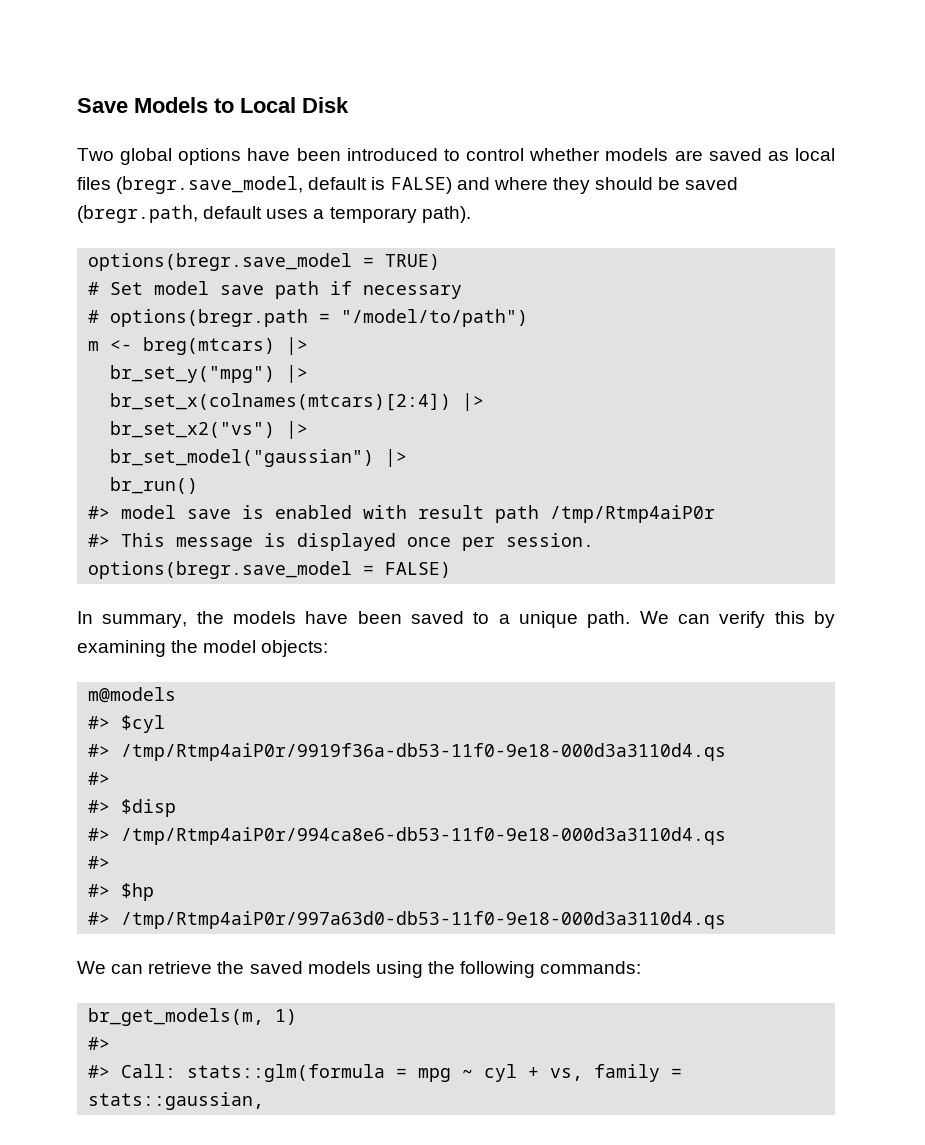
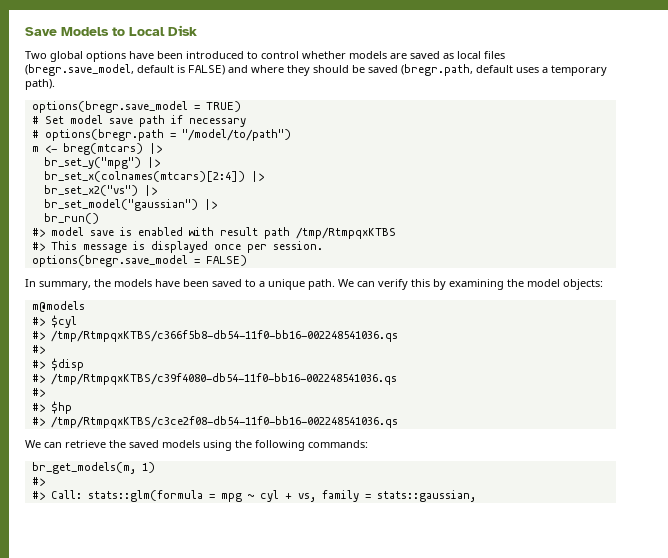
[550,505,716,523] /tmp/Rtmp4aiP0r -> [295,227,396,239] /tmp/RtmpqxKTBS
[121,743,727,761] /tmp/Rtmp4aiP0r/9919f36a-db53-11f0-9e18-000d3a3110d4.qs -> [50,330,398,342] /tmp/RtmpqxKTBS/c366f5b8-db54-11f0-bb16-002248541036.qs
[121,827,727,845] /tmp/Rtmp4aiP0r/994ca8e6-db53-11f0-9e18-000d3a3110d4.qs -> [50,373,397,385] /tmp/RtmpqxKTBS/c39f4080-db54-11f0-bb16-002248541036.qs
[121,911,727,929] /tmp/Rtmp4aiP0r/997a63d0-db53-11f0-9e18-000d3a3110d4.qs -> [50,416,398,428] /tmp/RtmpqxKTBS/c3ce2f08-db54-11f0-bb16-002248541036.qs

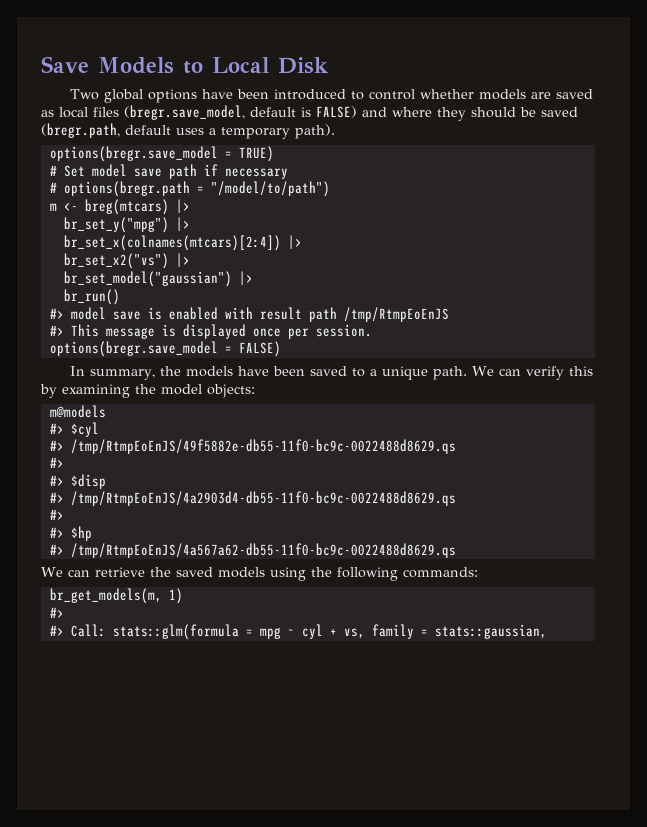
[295,227,396,239] /tmp/RtmpqxKTBS -> [343,307,449,322] /tmp/RtmpEoEnJS
[50,330,398,342] /tmp/RtmpqxKTBS/c366f5b8-db54-11f0-bb16-002248541036.qs -> [70,439,456,454] /tmp/RtmpEoEnJS/49f5882e-db55-11f0-bc9c-0022488d8629.qs
[50,373,397,385] /tmp/RtmpqxKTBS/c39f4080-db54-11f0-bb16-002248541036.qs -> [70,491,456,506] /tmp/RtmpEoEnJS/4a2903d4-db55-11f0-bc9c-0022488d8629.qs
[50,416,398,428] /tmp/RtmpqxKTBS/c3ce2f08-db54-11f0-bb16-002248541036.qs -> [70,543,456,558] /tmp/RtmpEoEnJS/4a567a62-db55-11f0-bc9c-0022488d8629.qs

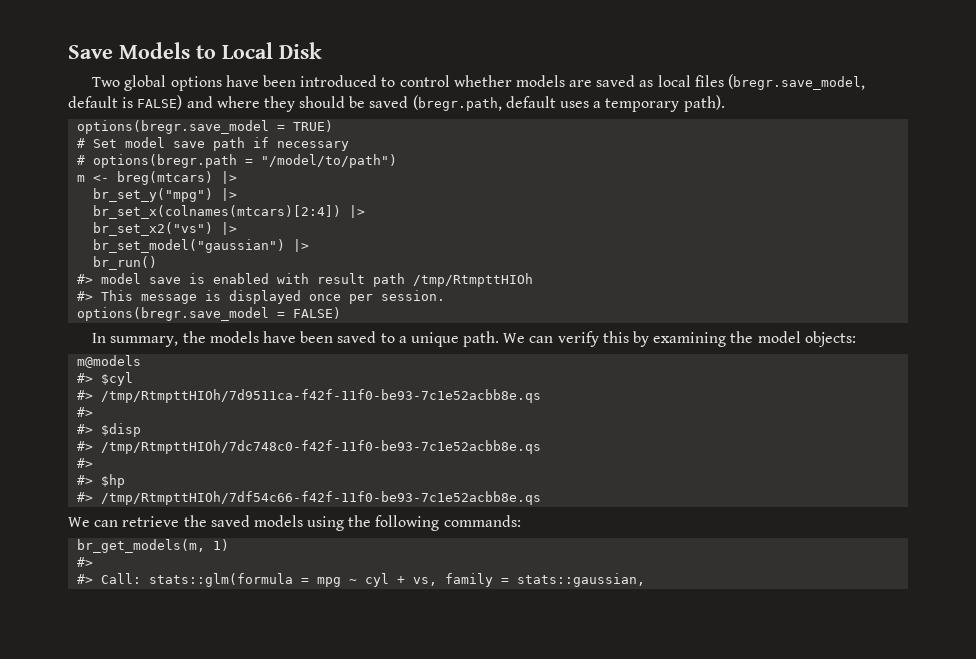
[343,307,449,322] /tmp/RtmpEoEnJS -> [413,273,534,287] /tmp/RtmpttHIOh
[70,439,456,454] /tmp/RtmpEoEnJS/49f5882e-db55-11f0-bc9c-0022488d8629.qs -> [101,389,542,403] /tmp/RtmpttHIOh/7d9511ca-f42f-11f0-be93-7c1e52acbb8e.qs
[70,491,456,506] /tmp/RtmpEoEnJS/4a2903d4-db55-11f0-bc9c-0022488d8629.qs -> [101,440,542,454] /tmp/RtmpttHIOh/7dc748c0-f42f-11f0-be93-7c1e52acbb8e.qs
[70,543,456,558] /tmp/RtmpEoEnJS/4a567a62-db55-11f0-bc9c-0022488d8629.qs -> [101,491,542,505] /tmp/RtmpttHIOh/7df54c66-f42f-11f0-be93-7c1e52acbb8e.qs

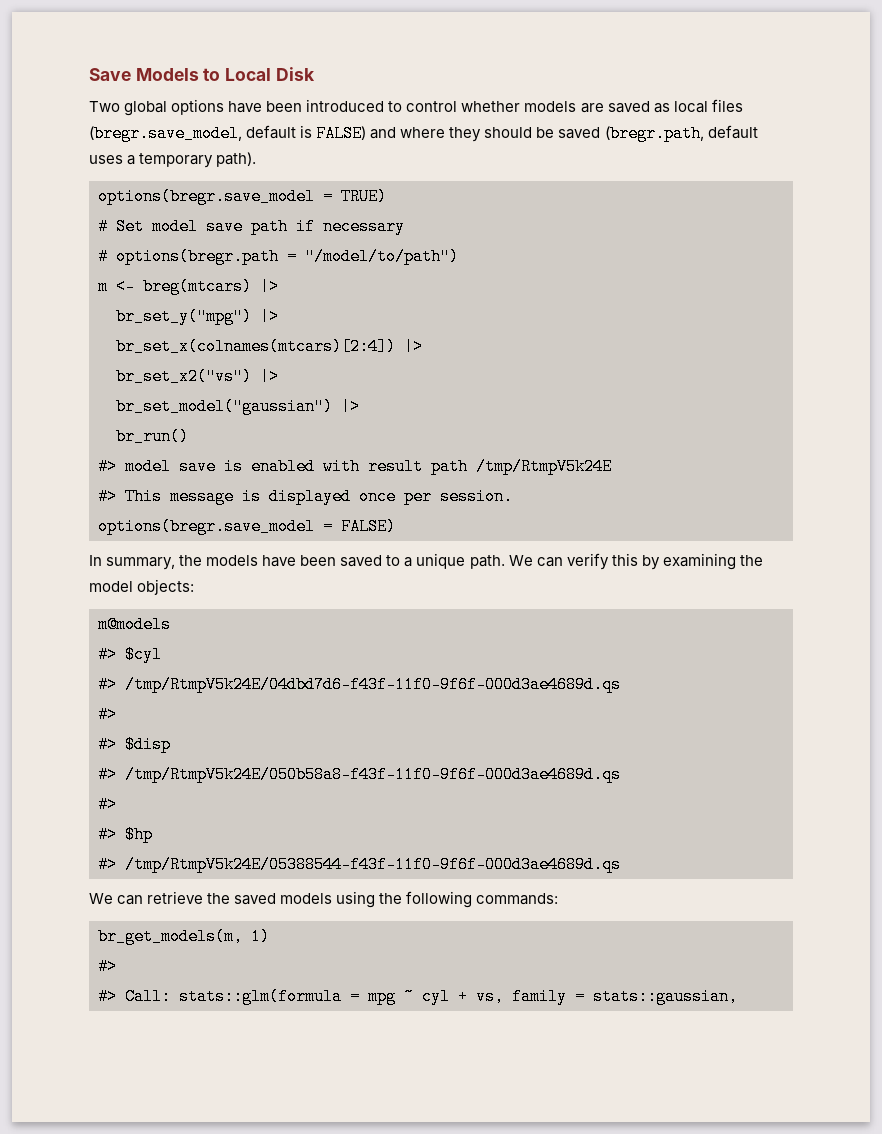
[413,273,534,287] /tmp/RtmpttHIOh -> [476,458,612,475] /tmp/RtmpV5k24E
[101,389,542,403] /tmp/RtmpttHIOh/7d9511ca-f42f-11f0-be93-7c1e52acbb8e.qs -> [125,676,621,693] /tmp/RtmpV5k24E/04dbd7d6-f43f-11f0-9f6f-000d3ae4689d.qs
[101,440,542,454] /tmp/RtmpttHIOh/7dc748c0-f42f-11f0-be93-7c1e52acbb8e.qs -> [125,766,621,783] /tmp/RtmpV5k24E/050b58a8-f43f-11f0-9f6f-000d3ae4689d.qs
[101,491,542,505] /tmp/RtmpttHIOh/7df54c66-f42f-11f0-be93-7c1e52acbb8e.qs -> [125,856,621,873] /tmp/RtmpV5k24E/05388544-f43f-11f0-9f6f-000d3ae4689d.qs

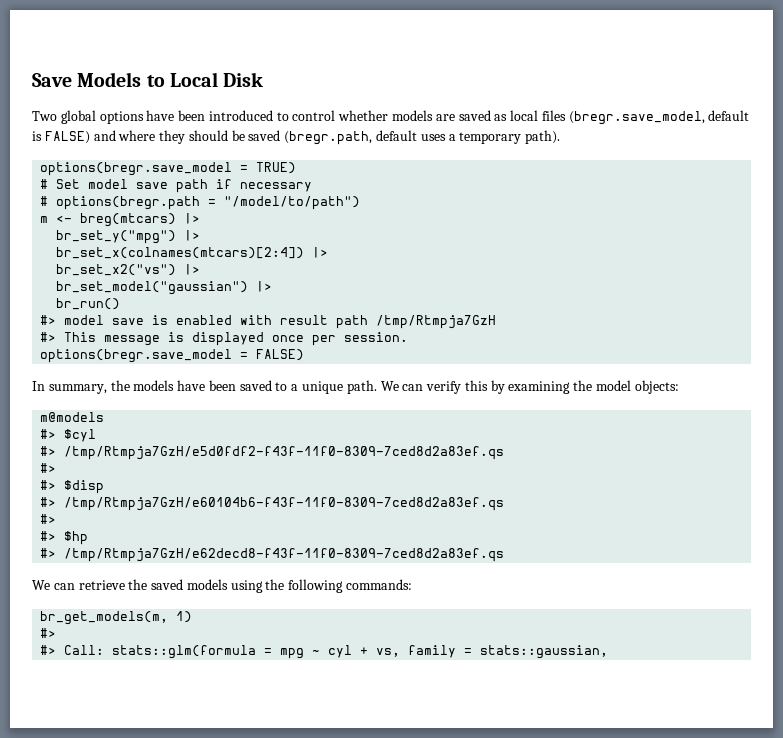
[476,458,612,475] /tmp/RtmpV5k24E -> [376,315,497,329] /tmp/Rtmpja7GzH
[125,676,621,693] /tmp/RtmpV5k24E/04dbd7d6-f43f-11f0-9f6f-000d3ae4689d.qs -> [64,446,505,460] /tmp/Rtmpja7GzH/e5d0fdf2-f43f-11f0-8309-7ced8d2a83ef.qs
[125,766,621,783] /tmp/RtmpV5k24E/050b58a8-f43f-11f0-9f6f-000d3ae4689d.qs -> [64,497,505,511] /tmp/Rtmpja7GzH/e60104b6-f43f-11f0-8309-7ced8d2a83ef.qs
[125,856,621,873] /tmp/RtmpV5k24E/05388544-f43f-11f0-9f6f-000d3ae4689d.qs -> [64,548,505,562] /tmp/Rtmpja7GzH/e62decd8-f43f-11f0-8309-7ced8d2a83ef.qs

